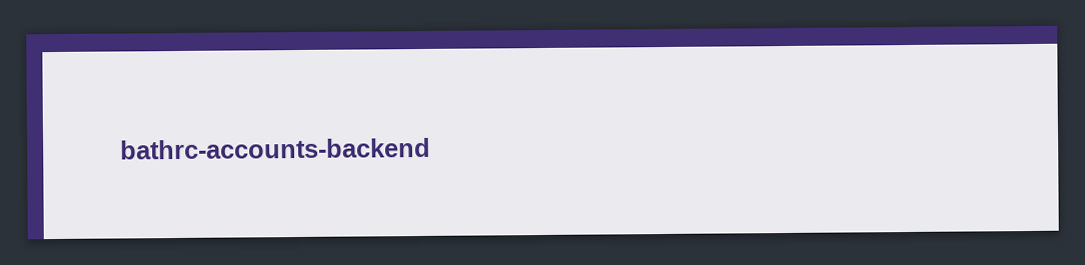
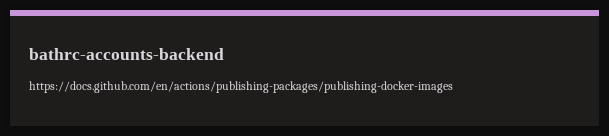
(431, 148) none -> [29,81,453,93] // https://docs.github.com/en/actions/publishing-packages/publishing-docker-images

